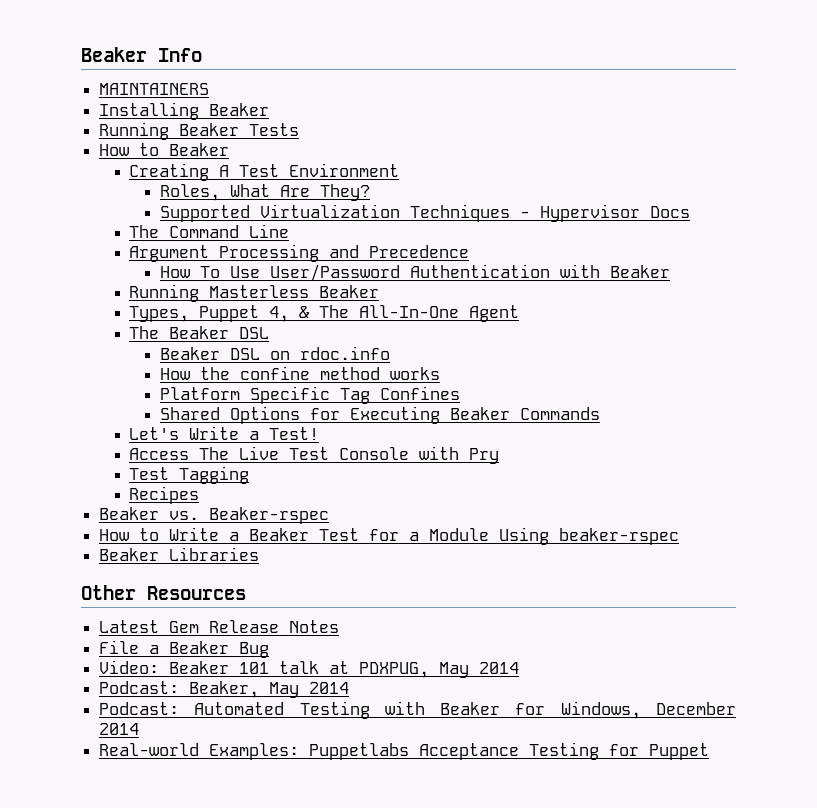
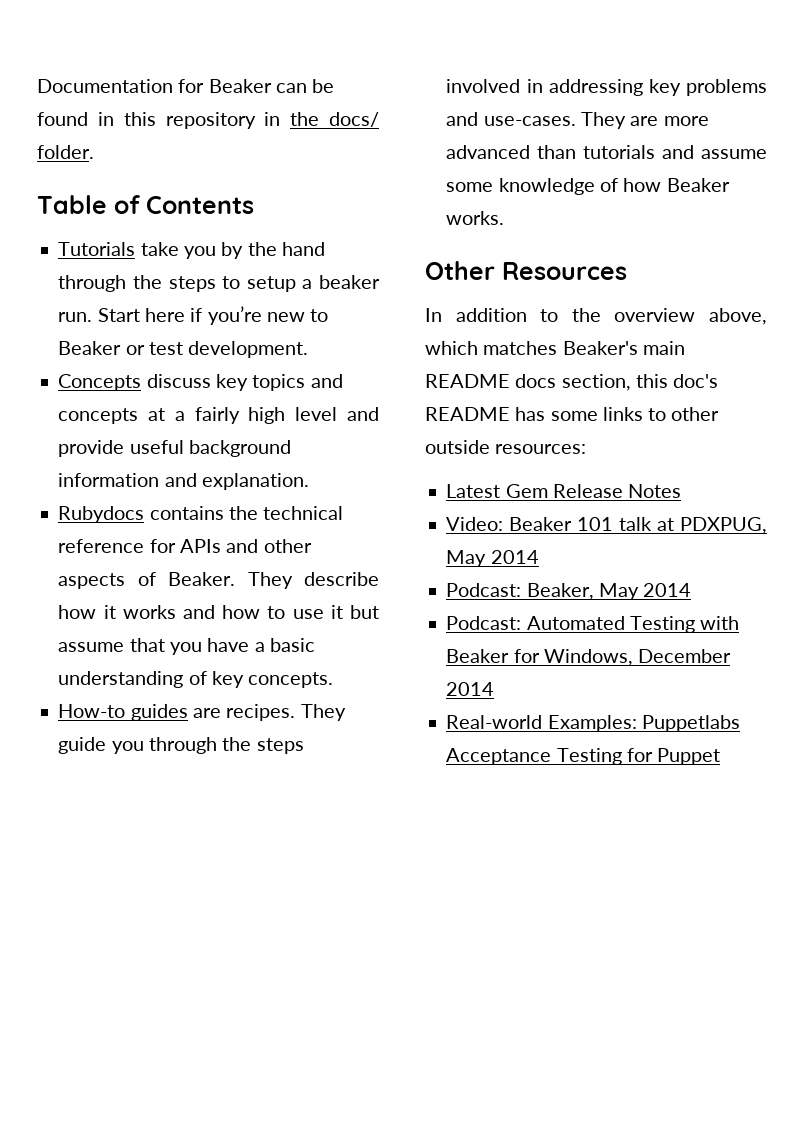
[81,47,202,62] [99,83,210,95] [99,102,270,120] [99,122,300,140] [99,143,230,156] [129,163,400,181] [159,184,370,201] [159,204,690,222] [129,224,290,238] [129,244,470,262] [159,264,670,282] [129,284,380,302] [129,305,520,322] [129,326,270,339] [159,346,390,360] [159,366,440,380] [159,386,460,404] [159,406,600,424] [129,426,320,440] [129,446,500,464] [129,466,250,484] [129,486,200,504] [99,507,330,524] [99,527,680,545] [99,547,260,561] [81,585,246,600] Beaker Info // MAINTAINERS // Installing Beaker // Running Beaker Tests // How to Beaker // Creating A Test Environment // Roles, What Are They? // Supported Virtualization Techniques - Hypervisor Docs // The Command Line // Argument Processing and Precedence // How To Use User/Password Authentication with Beaker // Running Masterless Beaker // Types, Puppet 4, & The All-In-One Agent // The Beaker DSL // Beaker DSL on rdoc.info // How the confine method works // Platform Specific Tag Confines // Shared Options for Executing Beaker Commands // Let's Write a Test! // Access The Live Test Console with Pry // Test Tagging // Recipes // Beaker vs. Beaker-rspec // How to Write a Beaker Test for a Module Using beaker-rspec // Beaker Libraries // Other Resources -> [37,79,335,93] [37,112,379,129] [37,145,94,159] [37,195,254,214] [58,242,325,259] [58,275,380,292] [58,306,329,325] [58,341,309,358] [58,374,343,391] [58,407,379,424] [58,440,291,457] [58,473,309,490] [58,506,344,523] [58,539,312,553] [58,572,379,589] [58,605,379,619] [58,638,315,655] [58,671,334,688] [58,704,346,721] [58,737,304,754] [446,79,767,96] [446,112,709,129] [446,145,767,159] [446,178,730,195] [446,211,505,225] [425,261,627,280] [425,308,767,325] [425,341,685,355] [425,374,719,391] [425,407,720,421] [425,440,587,454] Documentation for Beaker can be found in this repository in the docs/ folder. // Table of Contents // Tutorials take you by the hand through the steps to setup a beaker run. Start here if you’re new to Beaker or test development. // Concepts discuss key topics and concepts at a fairly high level and provide useful background information and explanation. // Rubydocs contains the technical reference for APIs and other aspects of Beaker. They describe how it works and how to use it but assume that you have a basic understanding of key concepts. // How-to guides are recipes. They guide you through the steps involved in addressing key problems and use-cases. They are more advanced than tutorials and assume some knowledge of how Beaker works. // Other Resources // In addition to the overview above, which matches Beaker's main README docs section, this doc's README has some links to other outside resources:
[99,640,270,658] // File a Beaker Bug -> (682, 491) none

